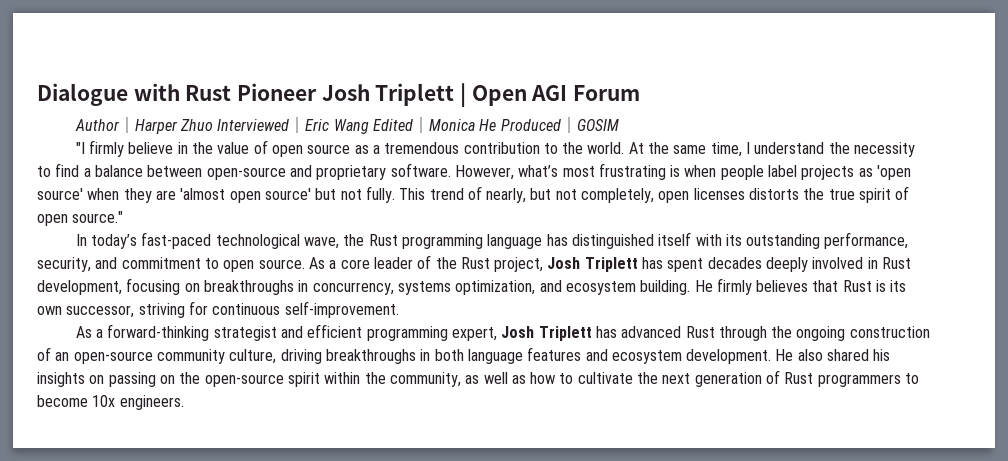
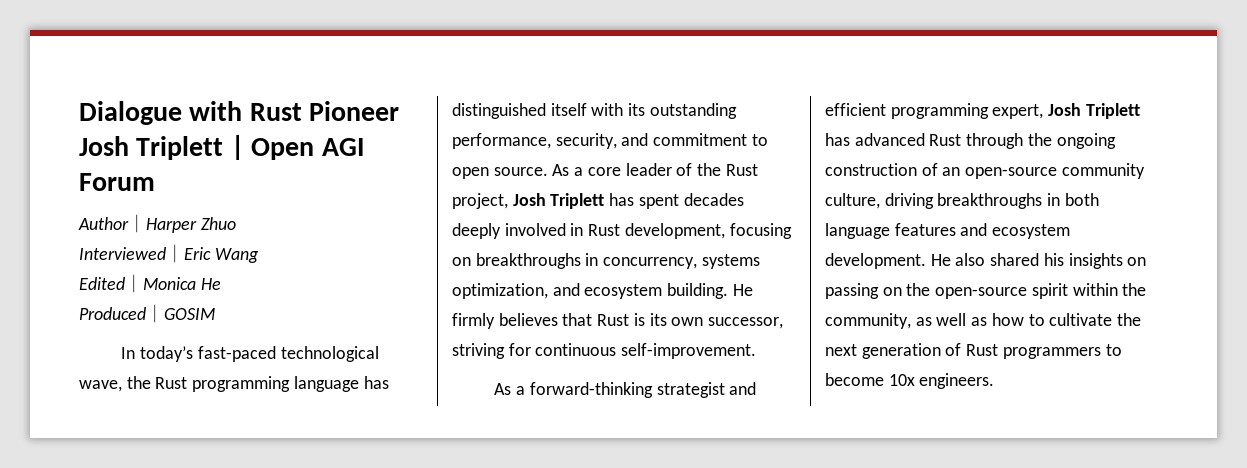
(213, 125) none -> (236, 223) //
(369, 126) none -> (259, 255) //
(497, 125) none -> (221, 284) //
[75,140,916,157] [37,163,912,180] [37,186,910,203] [37,211,124,226] // "I firmly believe in the value of open source as a tremendous contribution to the world. At the same time, I understand the necessity to find a balance between open-source and proprietary software. However, what’s most frustrating is when people label projects as 'open source' when they are 'almost open source' but not fully. This trend of nearly, but not completely, open licenses distorts the true spirit of open source." -> (215, 314) none

